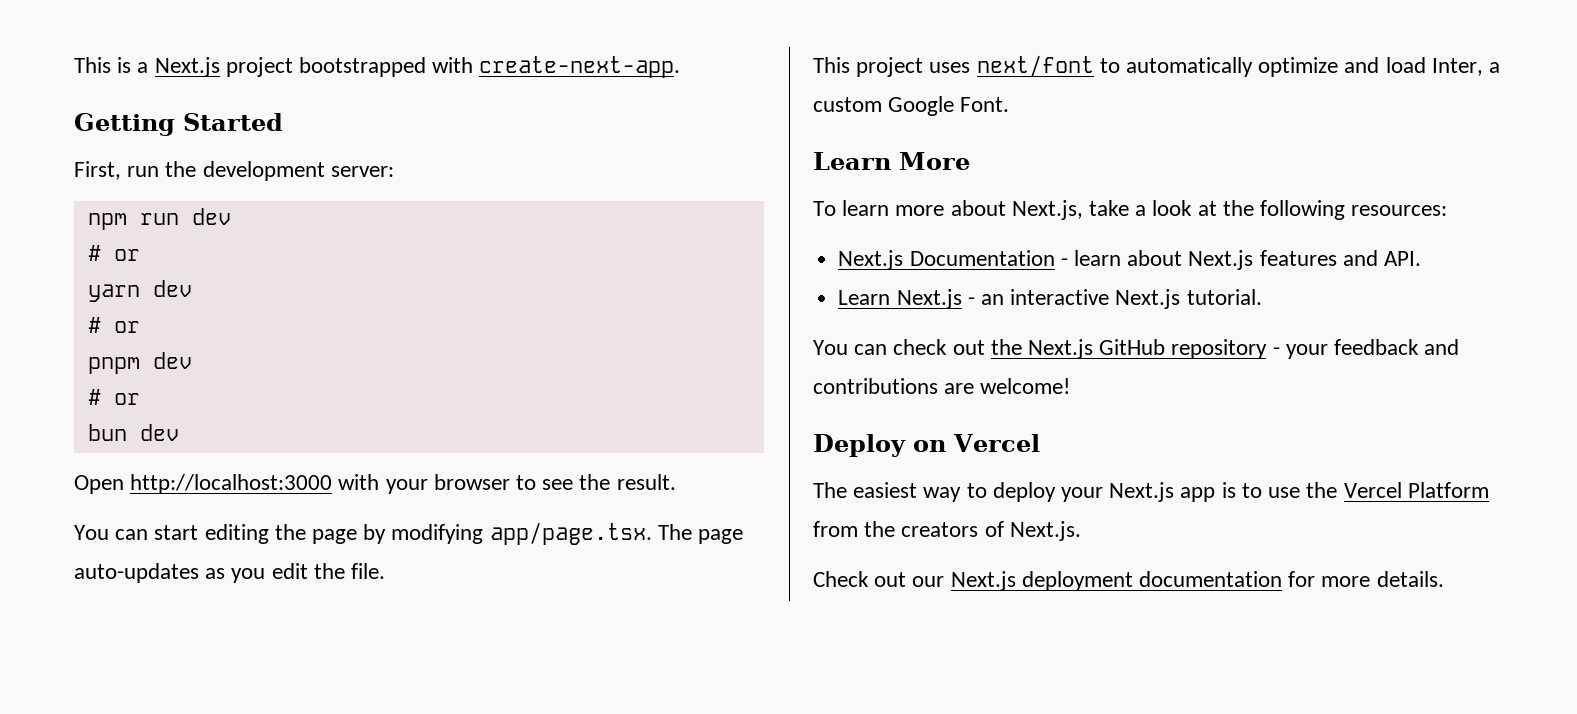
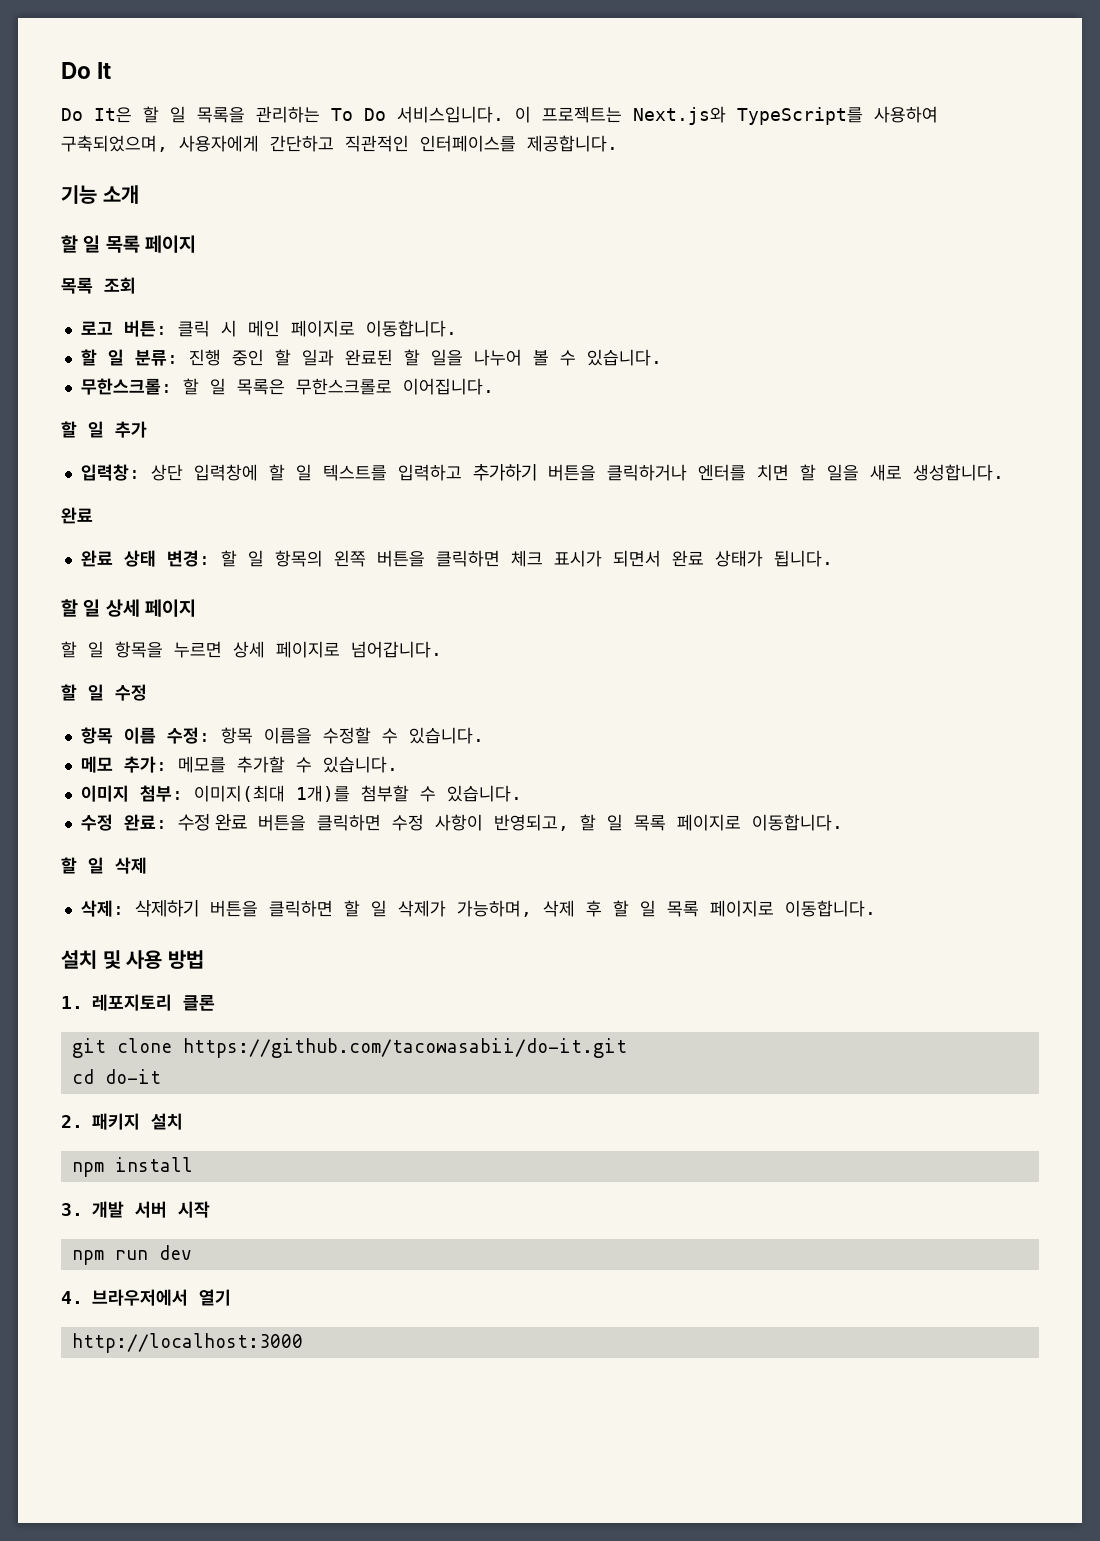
[74,56,681,78] [74,113,283,136] [74,161,394,181] [87,208,231,230] [87,245,140,261] [87,280,192,302] [87,317,140,333] [87,352,192,374] [87,389,140,405] [87,424,179,441] [74,474,676,494] [74,522,744,545] [74,563,386,583] [813,55,1501,77] [813,96,1010,116] [813,152,970,170] [813,200,1448,220] [838,250,1421,270] [838,289,1262,309] [813,339,1460,359] [813,378,1071,394] [813,434,1040,457] [813,482,1489,502] [813,521,1081,541] [813,571,1444,591] This is a Next.js project bootstrapped with create-next-app. // Getting Started // First, run the development server: // npm run dev // # or // yarn dev // # or // pnpm dev // # or // bun dev // Open http://localhost:3000 with your browser to see the result. // You can start editing the page by modifying app/page.tsx. The page auto-updates as you edit the file. // This project uses next/font to automatically optimize and load Inter, a custom Google Font. // Learn More // To learn more about Next.js, take a look at the following resources: // Next.js Documentation - learn about Next.js features and API. // Learn Next.js - an interactive Next.js tutorial. // You can check out the Next.js GitHub repository - your feedback and contributions are welcome! // Deploy on Vercel // The easiest way to deploy your Next.js app is to use the Vercel Platform from the creators of Next.js. // Check out our Next.js deployment documentation for more details. -> [61,62,112,79] [61,106,938,125] [61,135,618,152] [61,185,139,204] [61,235,196,253] [61,277,136,294] [80,320,457,337] [80,349,662,366] [80,378,494,395] [61,421,147,438] [80,464,1004,481] [61,507,93,524] [80,550,833,567] [61,599,196,617] [61,641,442,658] [61,684,147,701] [80,727,484,744] [80,756,398,773] [80,785,522,802] [80,814,843,831] [61,857,147,874] [80,900,876,917] [61,950,205,969] [61,994,215,1011] [71,1038,627,1058] [71,1069,161,1084] [61,1113,183,1130] [71,1157,193,1177] [61,1201,210,1218] [71,1245,192,1265] [61,1289,231,1306] [71,1333,303,1353] Do It // Do It은 할 일 목록을 관리하는 To Do 서비스입니다. 이 프로젝트는 Next.js와 TypeScript를 사용하여 구축되었으며, 사용자에게 간단하고 직관적인 인터페이스를 제공합니다. // 기능 소개 // 할 일 목록 페이지 // 목록 조회 // 로고 버튼: 클릭 시 메인 페이지로 이동합니다. // 할 일 분류: 진행 중인 할 일과 완료된 할 일을 나누어 볼 수 있습니다. // 무한스크롤: 할 일 목록은 무한스크롤로 이어집니다. // 할 일 추가 // 입력창: 상단 입력창에 할 일 텍스트를 입력하고 추가하기 버튼을 클릭하거나 엔터를 치면 할 일을 새로 생성합니다. // 완료 // 완료 상태 변경: 할 일 항목의 왼쪽 버튼을 클릭하면 체크 표시가 되면서 완료 상태가 됩니다. // 할 일 상세 페이지 // 할 일 항목을 누르면 상세 페이지로 넘어갑니다. // 할 일 수정 // 항목 이름 수정: 항목 이름을 수정할 수 있습니다. // 메모 추가: 메모를 추가할 수 있습니다. // 이미지 첨부: 이미지(최대 1개)를 첨부할 수 있습니다. // 수정 완료: 수정 완료 버튼을 클릭하면 수정 사항이 반영되고, 할 일 목록 페이지로 이동합니다. // 할 일 삭제 // 삭제: 삭제하기 버튼을 클릭하면 할 일 삭제가 가능하며, 삭제 후 할 일 목록 페이지로 이동합니다. // 설치 및 사용 방법 // 1. 레포지토리 클론 // git clone https://github.com/tacowasabii/do-it.git // cd do-it // 2. 패키지 설치 // npm install // 3. 개발 서버 시작 // npm run dev // 4. 브라우저에서 열기 // http://localhost:3000

